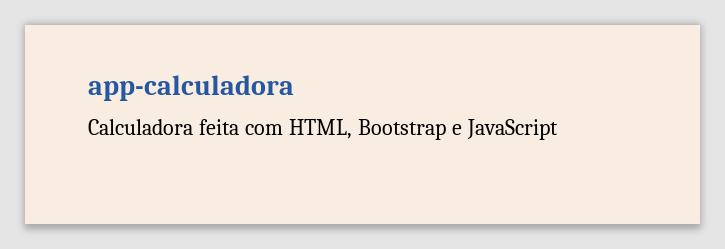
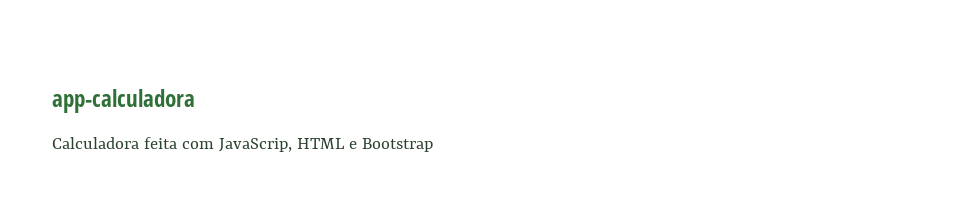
[288,119,558,140] HTML, Bootstrap e JavaScript -> [218,138,433,152] JavaScrip, HTML e Bootstrap

